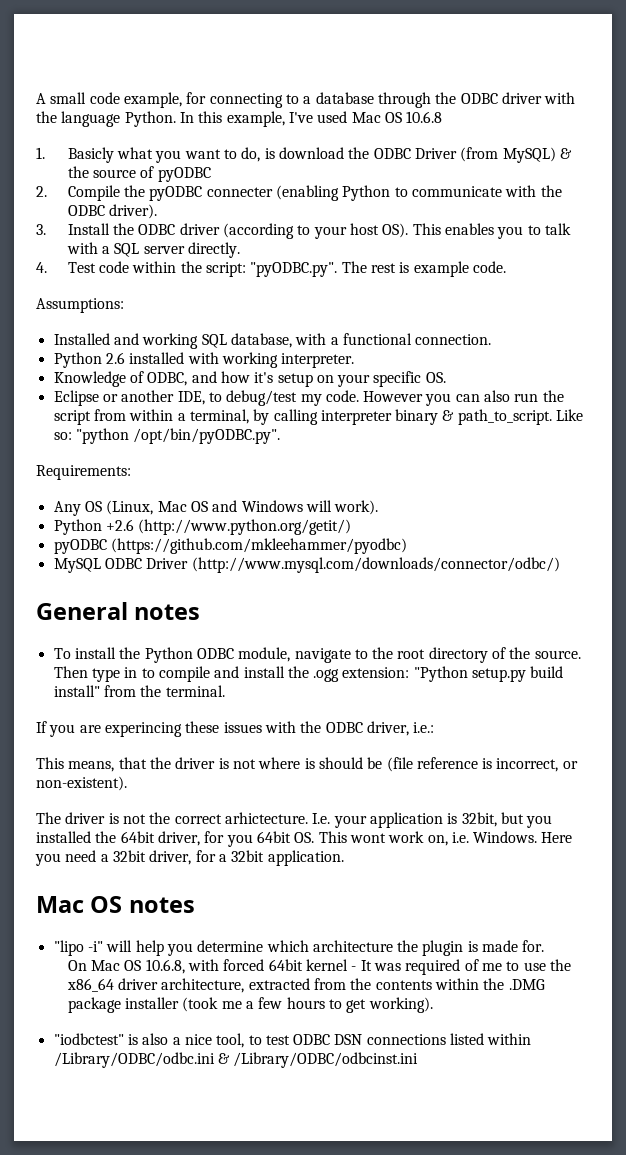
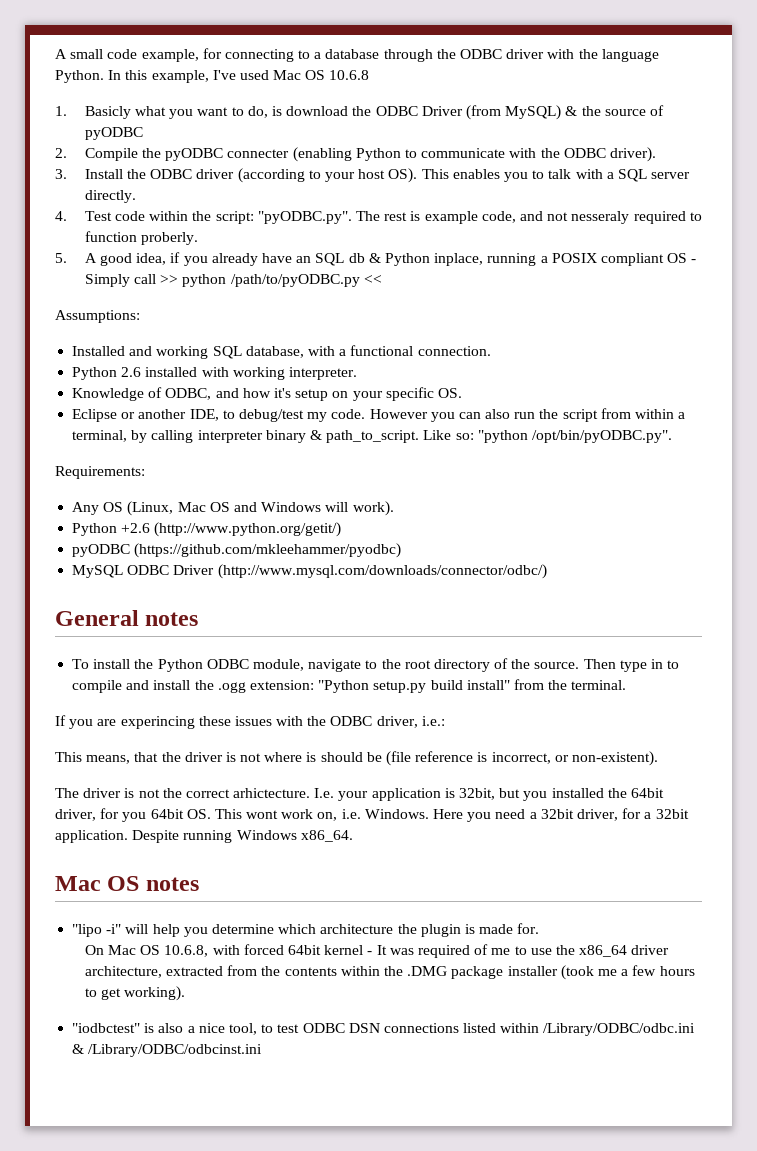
[473,261,507,273] code. -> [481,211,702,224] [84,231,199,245] [55,252,697,266] [84,274,382,287] code, and not nesseraly required to function proberly. // 5. A good idea, if you already have an SQL db & Python inplace, running a POSIX compliant OS - Simply call >> python /path/to/pyODBC.py <<
(344, 858) none -> [132,830,353,843] Despite running Windows x86_64.

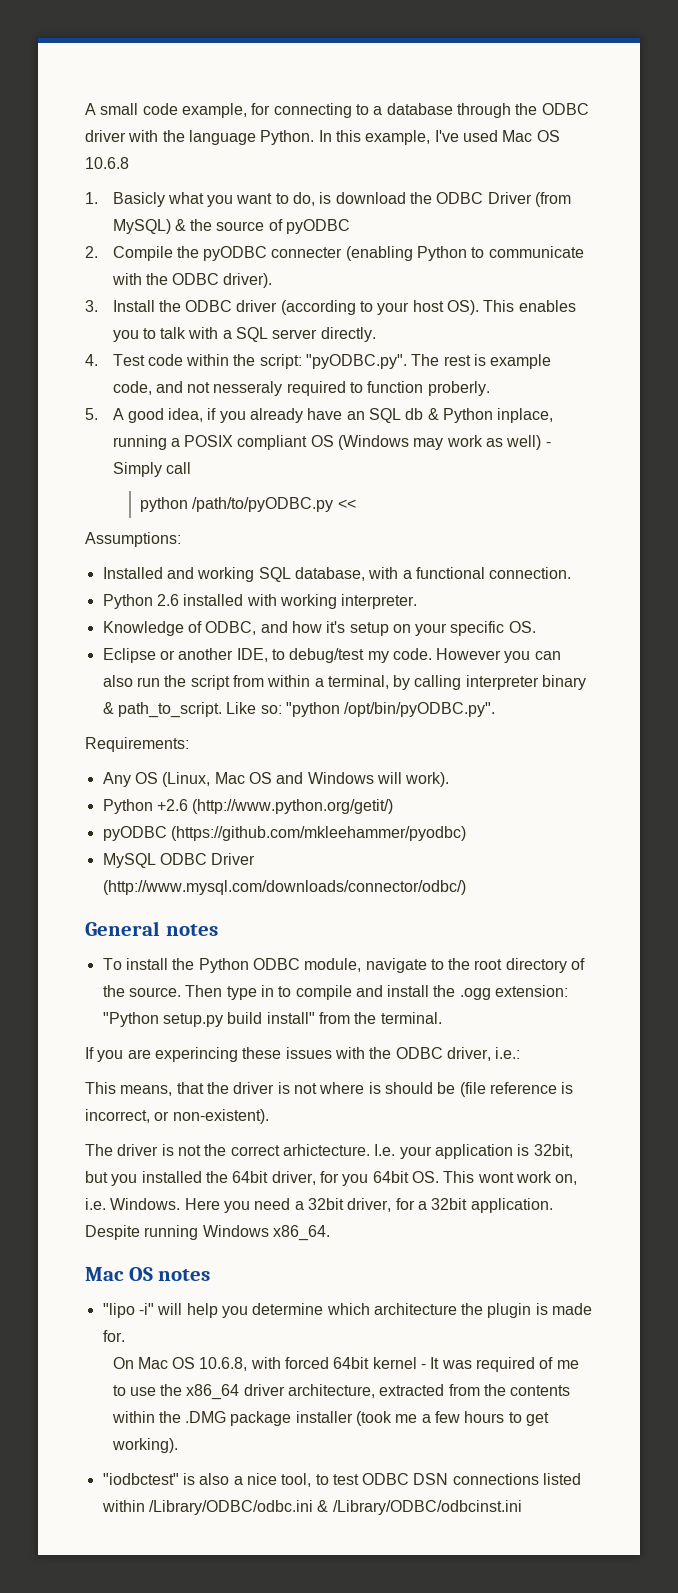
(688, 258) none -> [338,435,542,450] (Windows may work as well)
[160,275,179,284] >> -> (191, 468) //

